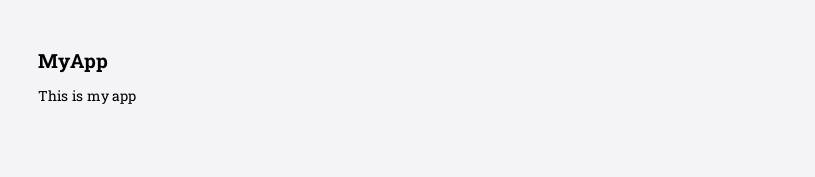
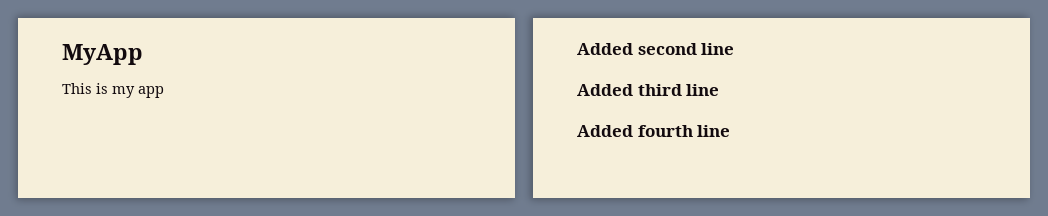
(137, 98) none -> [577,43,735,55] [577,84,720,96] [577,125,731,137] // Added second line // Added third line // Added fourth line

